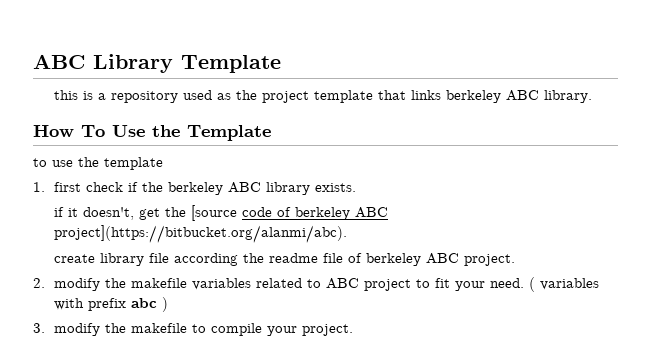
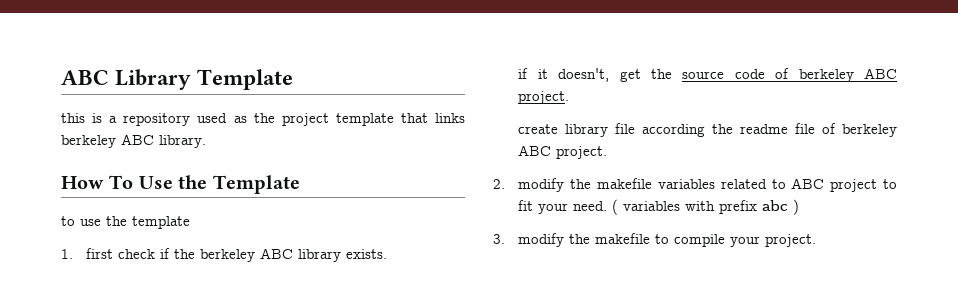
[191,205,238,221] [source -> [682,71,725,79] source
[54,225,348,243] project](https://bitbucket.org/alanmi/abc). -> [518,91,570,104] project.

